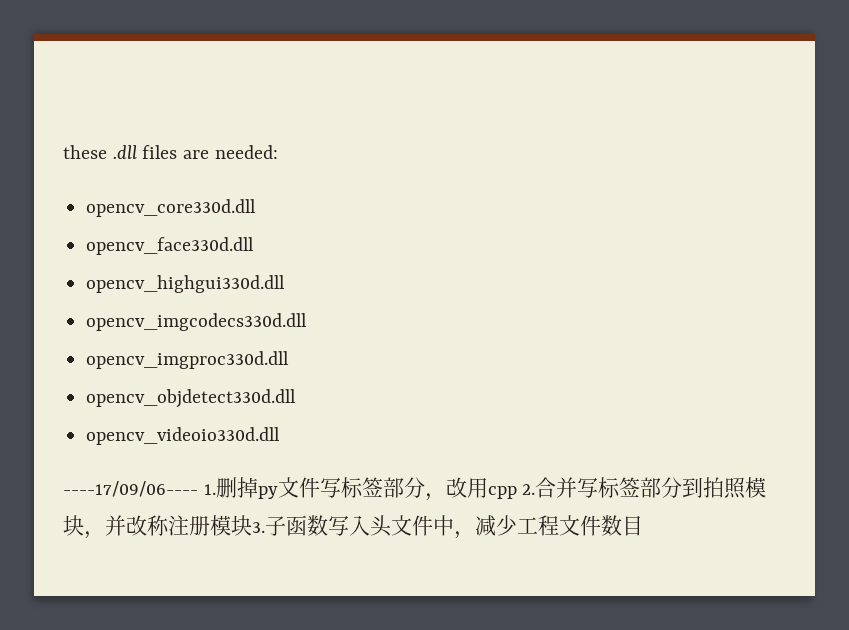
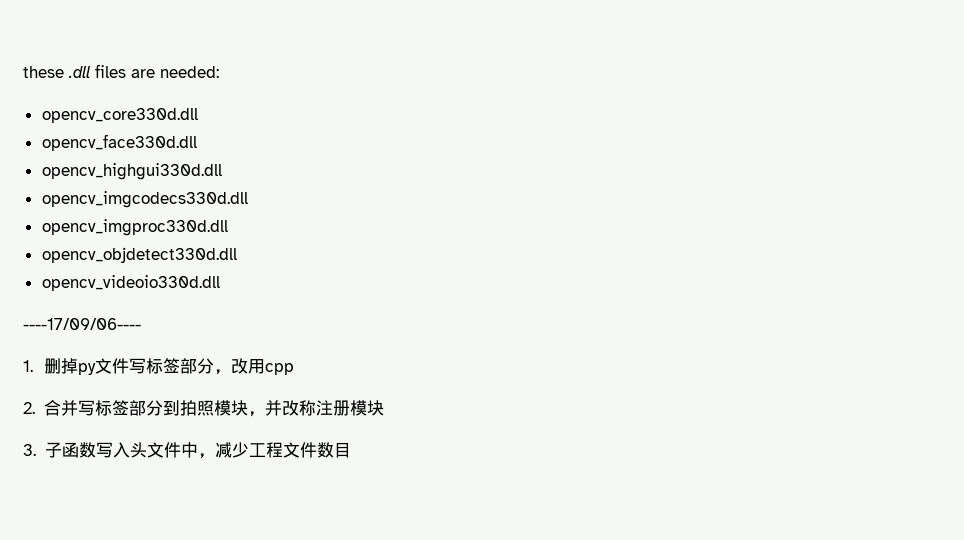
(198, 489) none -> (141, 324) //
(517, 492) none -> (295, 369) //
(252, 525) none -> (385, 408) //

